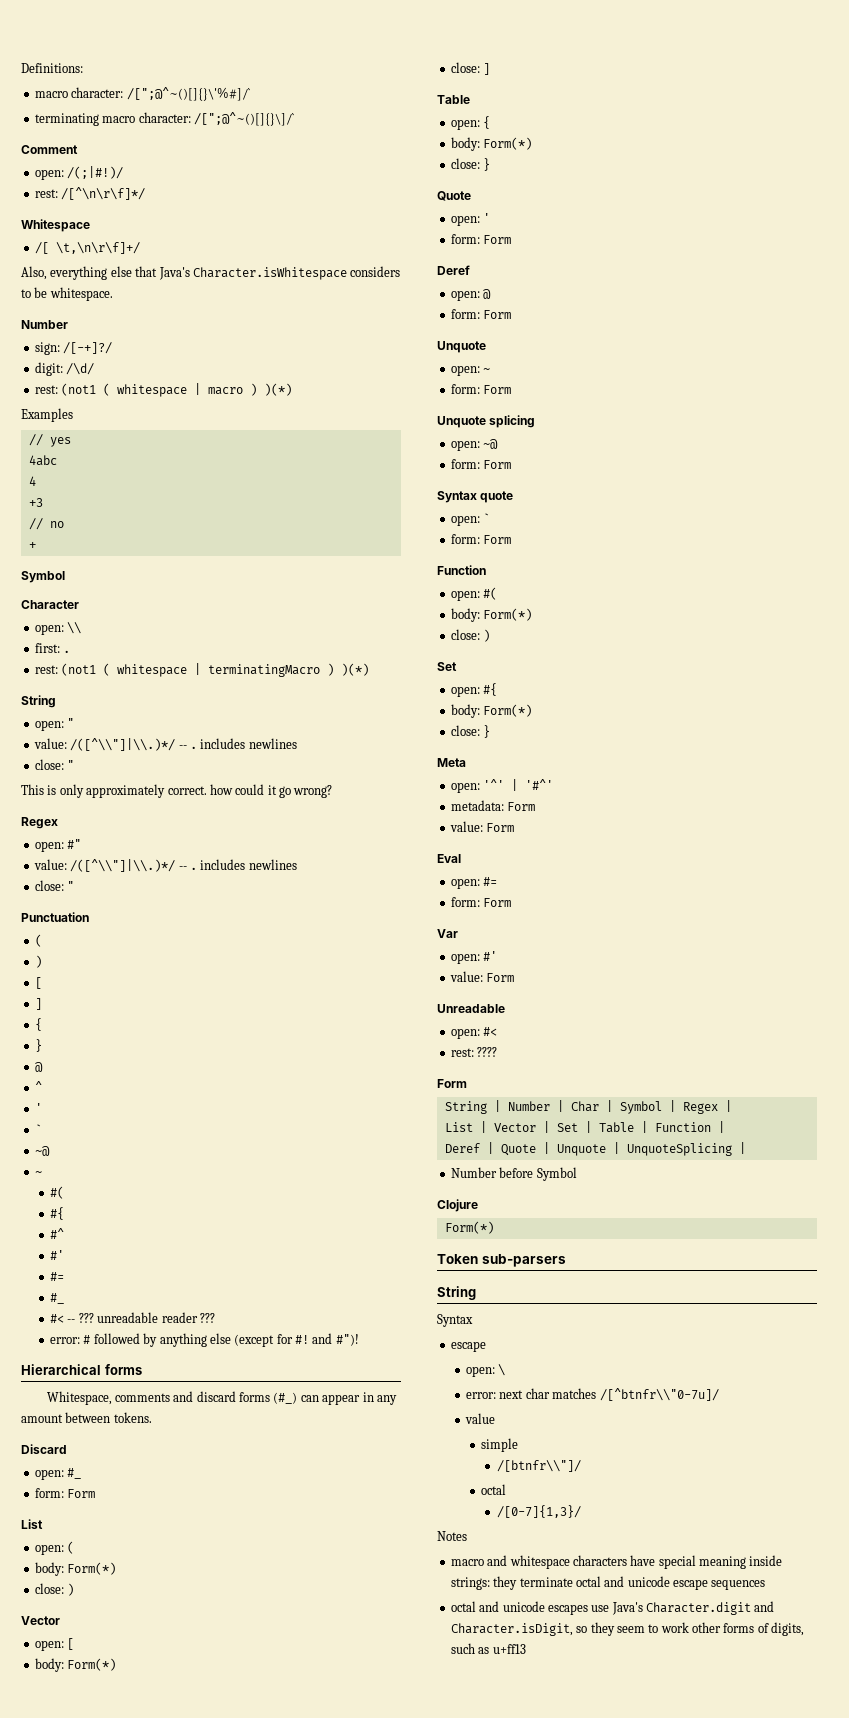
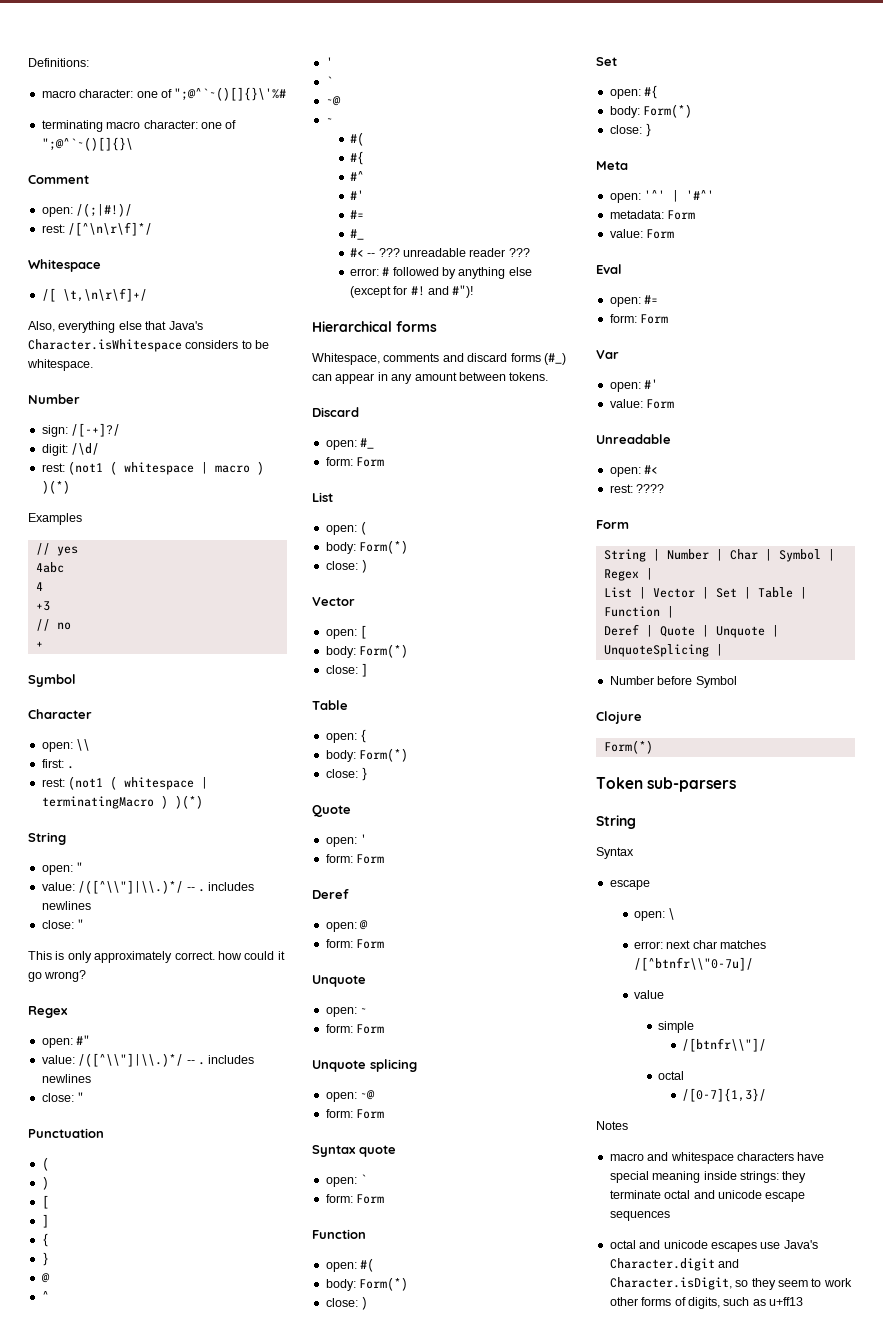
[126,87,250,101] /[";@^~()[]{}\'%#]/` -> [136,87,287,101] one of ";@^`~()[]{}\'%#
[193,112,294,126] /[";@^~()[]{}\]/` -> [200,120,237,129] [41,137,133,151] one of ";@^`~()[]{}\

